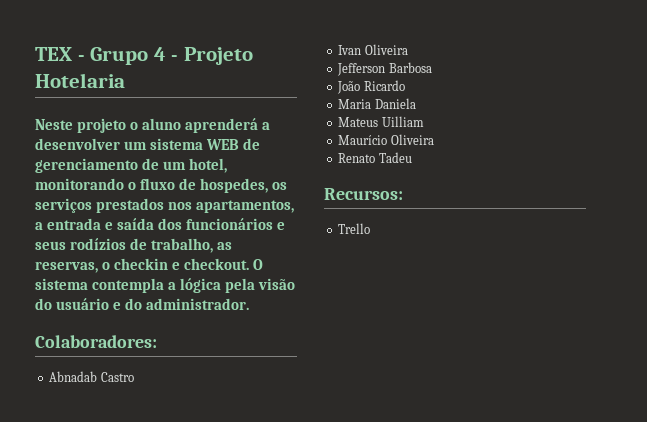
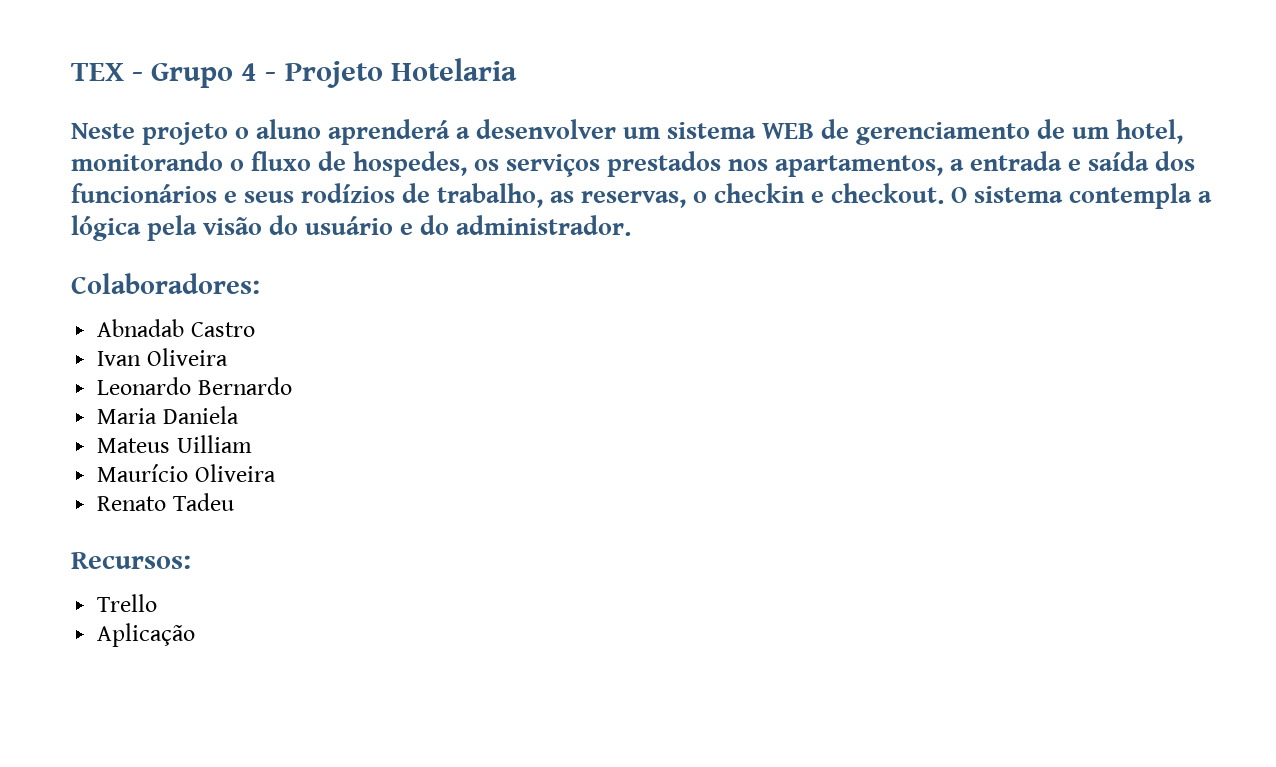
[337,62,432,76] [337,80,405,94] Jefferson Barbosa // João Ricardo -> [97,377,292,395] Leonardo Bernardo
(371, 228) none -> [97,623,196,647] // Aplicação

